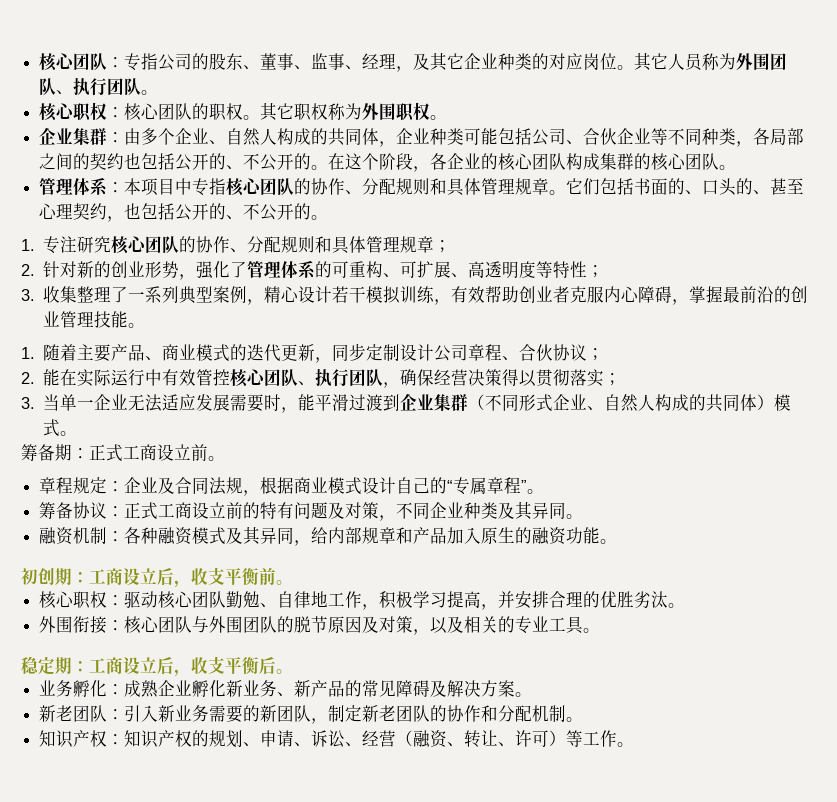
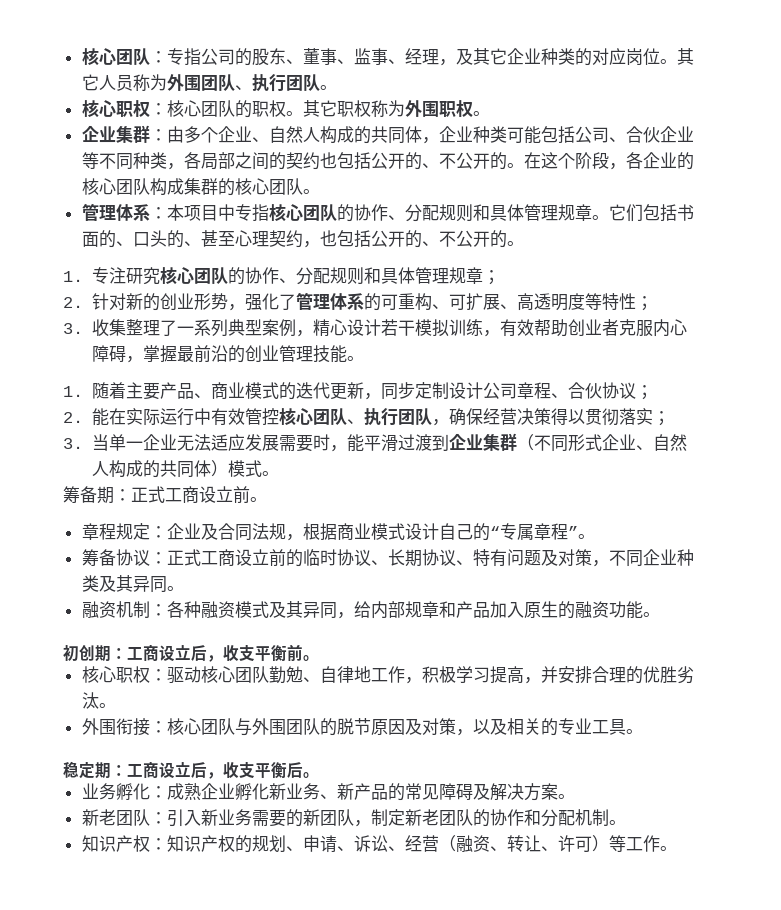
(261, 510) none -> [302,549,473,567] 临时协议、长期协议、

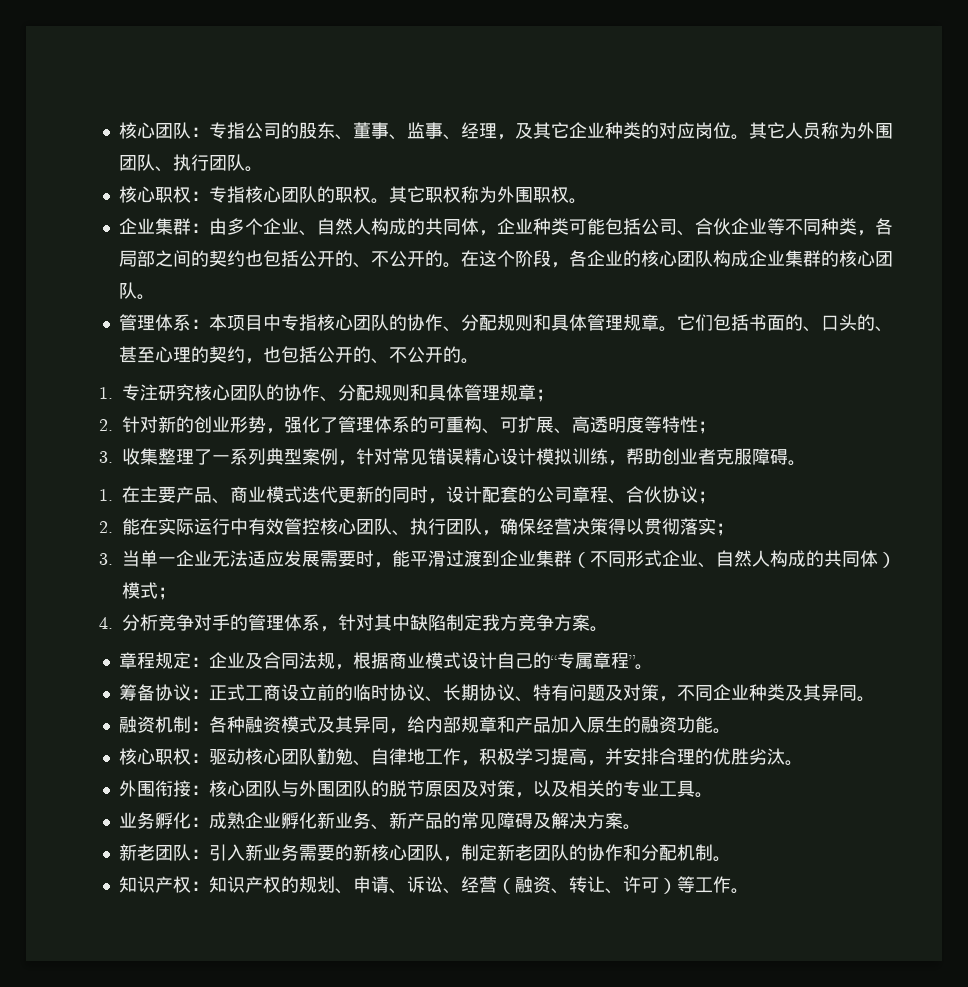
(167, 109) none -> [208,186,245,203] 专指
(184, 186) none -> [748,250,785,266] 企业
(269, 239) none -> [190,346,209,363] 的
(313, 333) none -> [356,448,464,465] 针对常见错误
[380,319,415,336] 若干 -> (536, 456) none
[499,319,534,337] 有效 -> (626, 463) none
[652,319,687,337] [91,345,364,363] [63,382,126,399] 内心障碍，掌握最前沿的创业管理技能。 // 1.随着 -> [752,448,806,466] [99,486,140,503] 障碍。 // 1.在
[278,382,296,400] 的 -> (302, 494) none
[363,382,483,400] ，同步定制设计 -> [374,486,536,504] 的同时，设计配套的
[261,471,279,476] [63,486,250,504] 。 // 筹备期：正式工商设立前 -> [158,587,176,600] [99,614,590,632] ； // 4.分析竞争对手的管理体系，针对其中缺陷制定我方竞争方案
[63,644,319,662] // 初创期：工商设立后，收支平衡前。 -> (731, 731) none
[63,761,319,779] // 稳定期：工商设立后，收支平衡后。 -> (713, 795) none
(320, 817) none -> [370,844,407,861] 核心

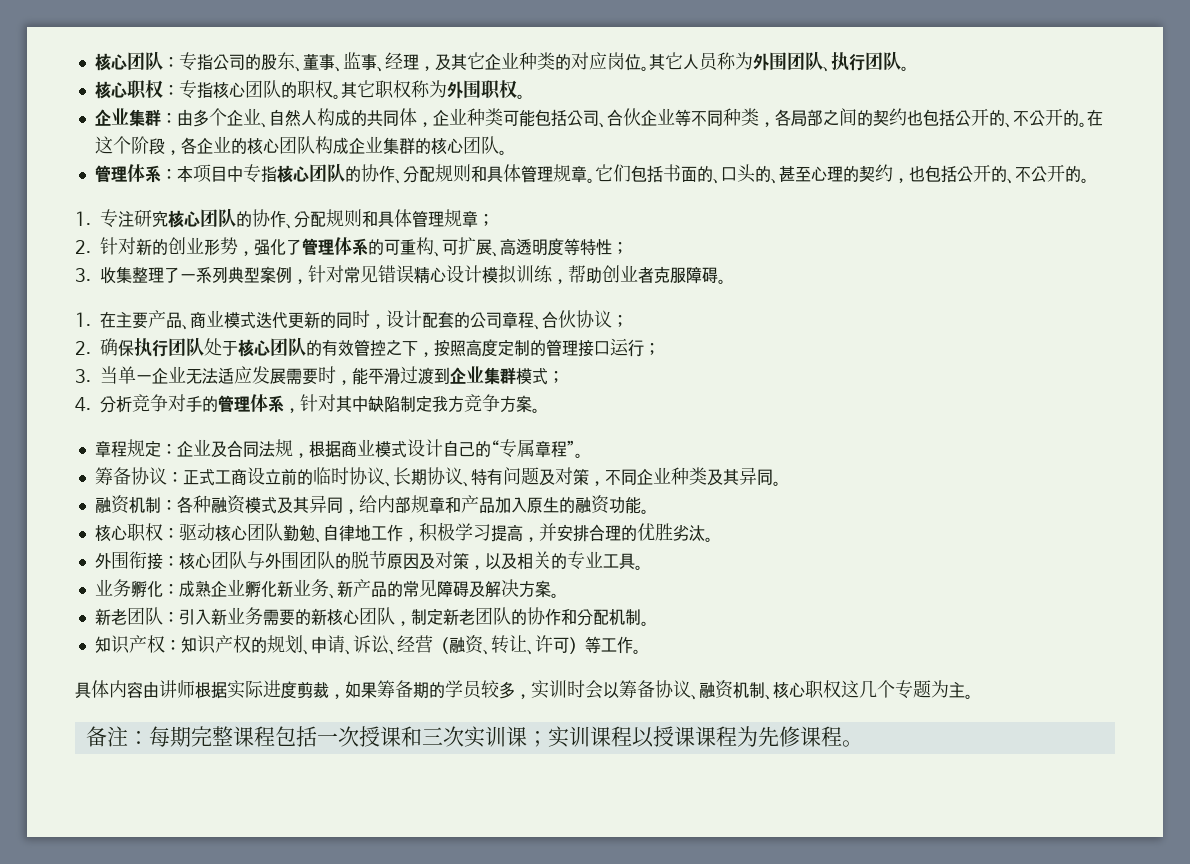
[122,518,716,536] 能在实际运行中有效管控核心团队、执行团队，确保经营决策得以贯彻落实 -> [100,337,644,357] 确保执行团队处于核心团队的有效管控之下，按照高度定制的管理接口运行
[572,550,896,568] （不同形式企业、自然人构成的共同体） -> (516, 375) none
(749, 891) none -> [75,680,973,700] [85,726,863,748] // 具体内容由讲师根据实际进度剪裁，如果筹备期的学员较多，实训时会以筹备协议、融资机制、核心职权这几个专题为主。 // 备注：每期完整课程包括一次授课和三次实训课；实训课程以授课课程为先修课程。

